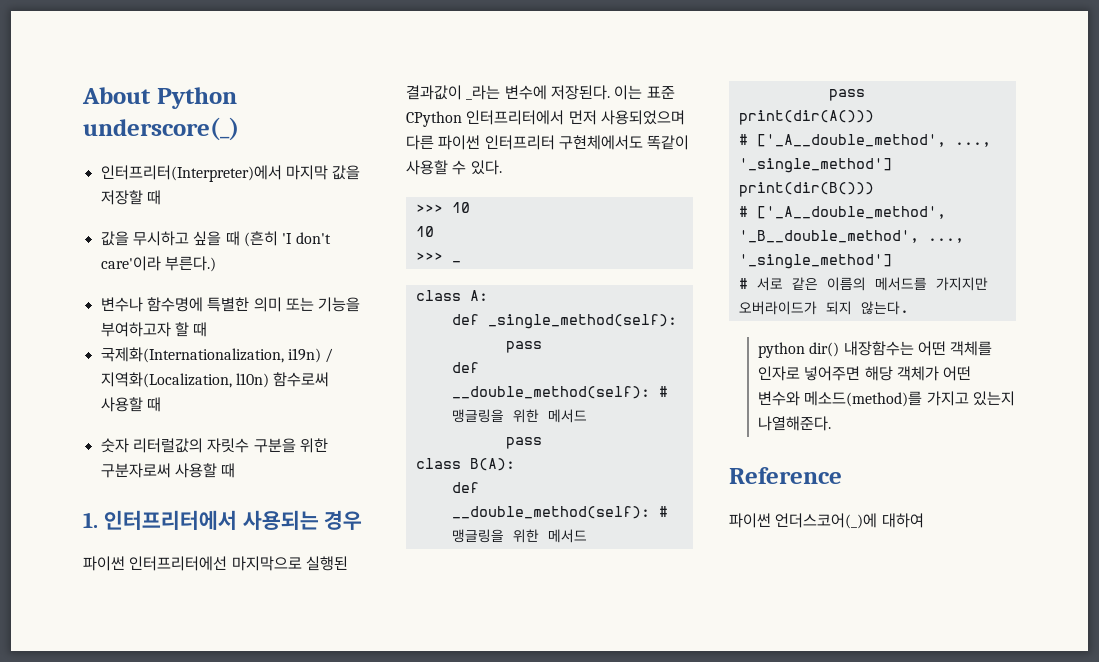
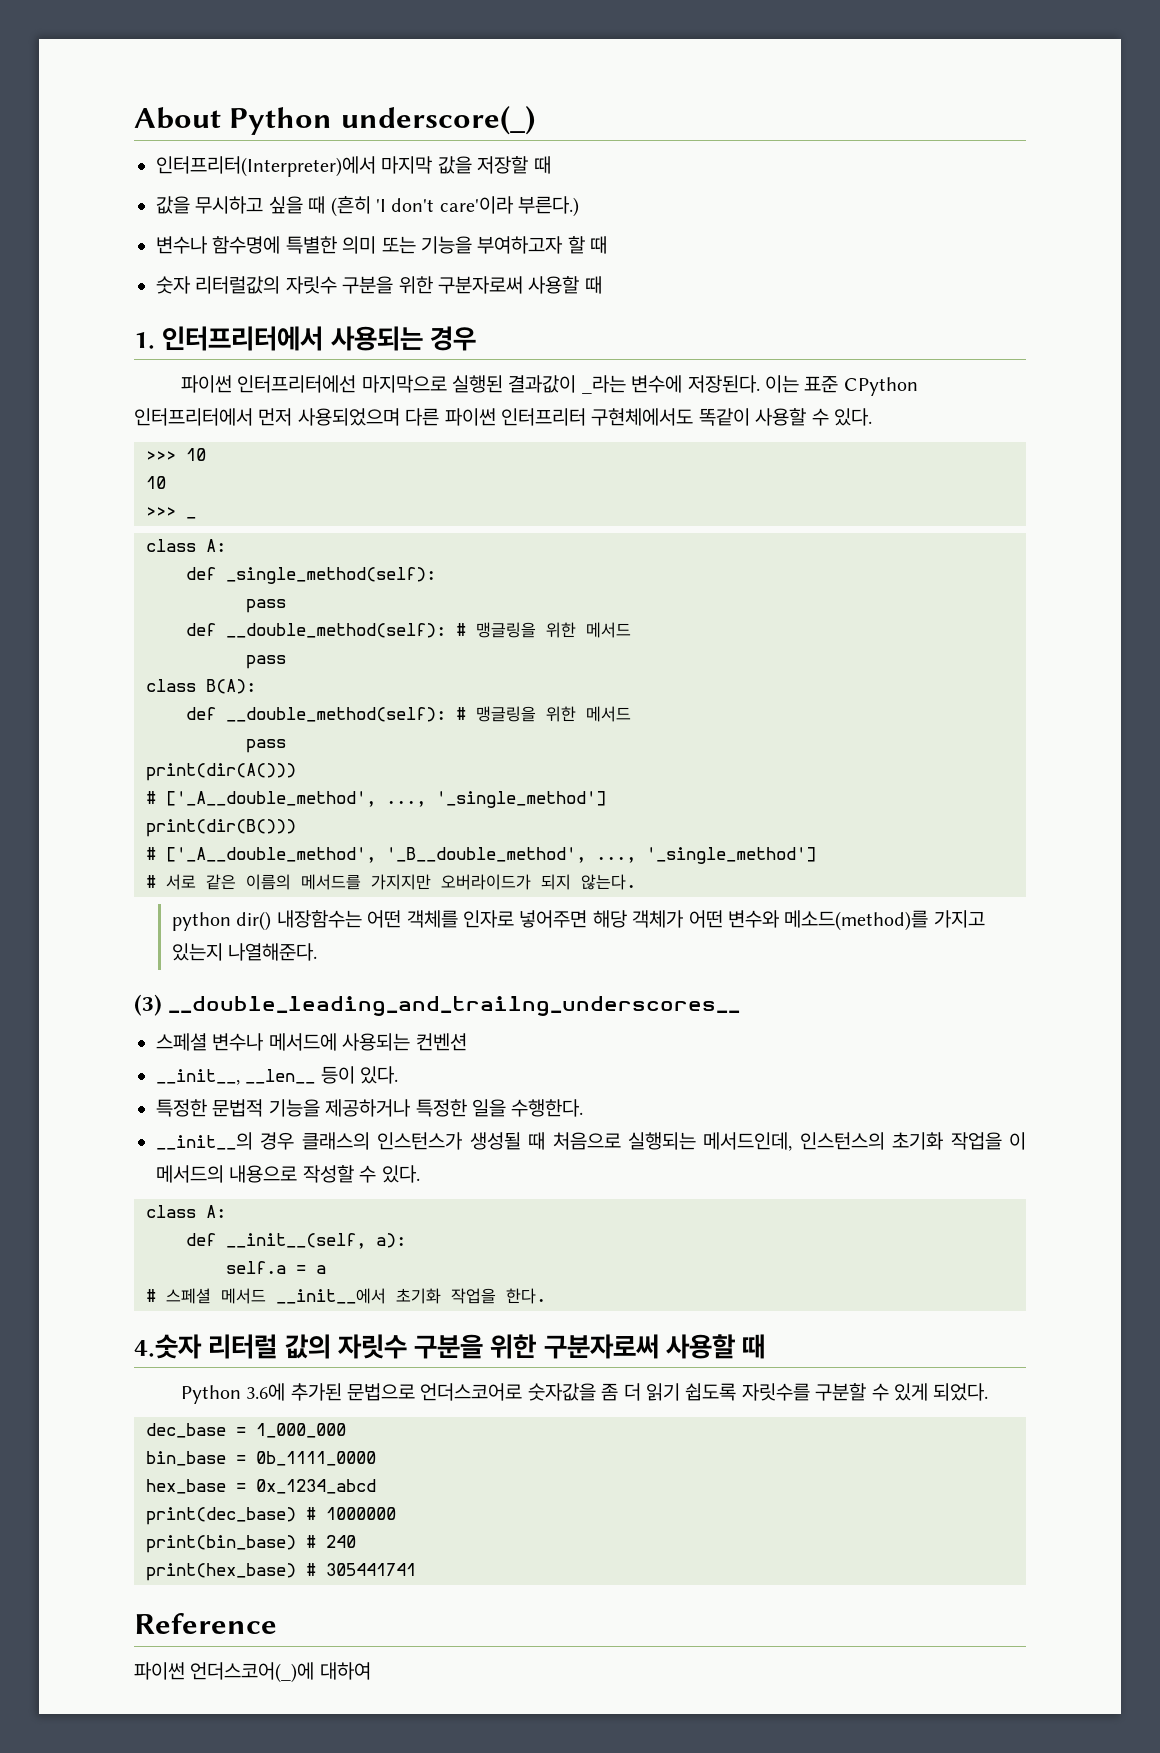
[100,347,334,363] [100,372,330,388] [100,397,161,412] // 국제화(Internationalization, i19n) / 지역화(Localization, l10n) 함수로써 사용할 때 -> (608, 245) none
(832, 423) none -> [134,994,741,1016] [156,1033,467,1051] [156,1066,399,1085] [156,1099,584,1117] [156,1132,1026,1151] [156,1165,420,1183] [146,1205,226,1218] [186,1233,406,1249] [226,1261,326,1274] [146,1288,546,1304] [134,1334,766,1359] [180,1383,989,1404] [146,1423,346,1438] [146,1451,376,1466] [146,1479,376,1494] [146,1507,396,1525] [146,1535,356,1553] [146,1563,416,1581] // (3) __double_leading_and_trailng_underscores__ // 스페셜 변수나 메서드에 사용되는 컨벤션 // __init__, __len__ 등이 있다. // 특정한 문법적 기능을 제공하거나 특정한 일을 수행한다. // __init__의 경우 클래스의 인스턴스가 생성될 때 처음으로 실행되는 메서드인데, 인스턴스의 초기화 작업을 이 메서드의 내용으로 작성할 수 있다. // class A: // def __init__(self, a): // self.a = a // # 스페셜 메서드 __init__에서 초기화 작업을 한다. // 4.숫자 리터럴 값의 자릿수 구분을 위한 구분자로써 사용할 때 // Python 3.6에 추가된 문법으로 언더스코어로 숫자값을 좀 더 읽기 쉽도록 자릿수를 구분할 수 있게 되었다. // dec_base = 1_000_000 // bin_base = 0b_1111_0000 // hex_base = 0x_1234_abcd // print(dec_base) # 1000000 // print(bin_base) # 240 // print(hex_base) # 305441741

